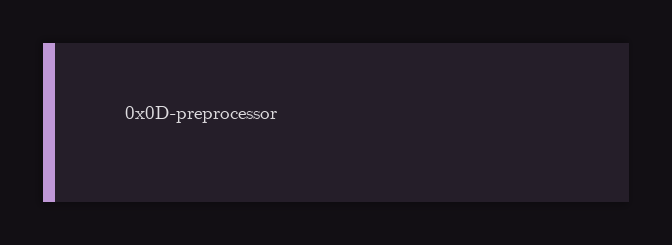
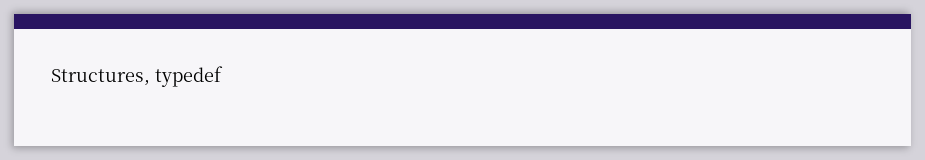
[125,106,277,123] 0x0D-preprocessor -> [51,66,223,87] Structures, typedef

